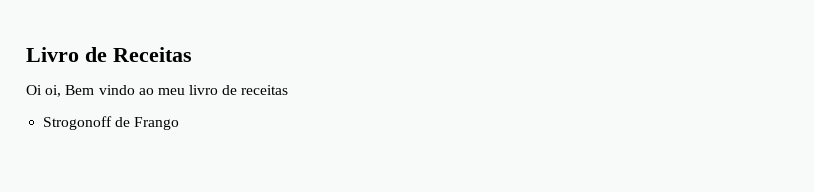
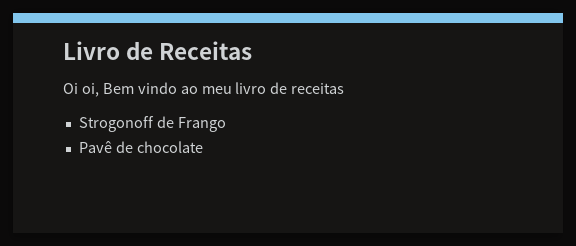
(180, 123) none -> [78,141,203,153] // Pavê de chocolate

